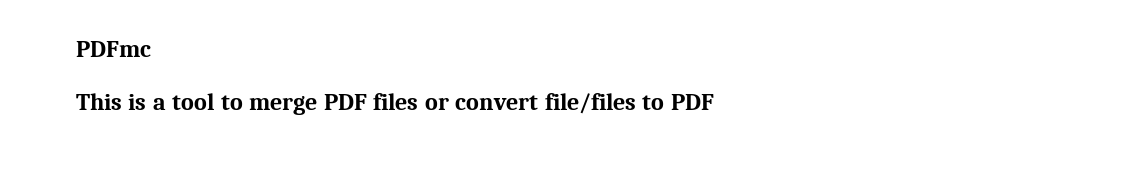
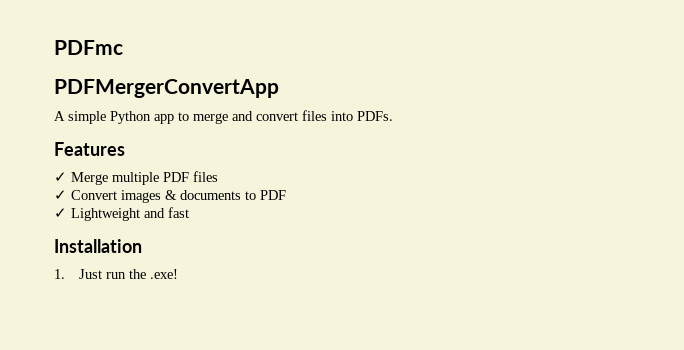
[76,93,714,115] This is a tool to merge PDF files or convert file/files to PDF -> [54,79,279,98] [54,110,393,124] [54,142,125,156] [54,171,218,185] [54,190,286,203] [54,207,189,221] [54,239,142,253] [54,269,178,279] PDFMergerConvertApp // A simple Python app to merge and convert files into PDFs. // Features // ✓ Merge multiple PDF files // ✓ Convert images & documents to PDF // ✓ Lightweight and fast // Installation // 1. Just run the .exe!

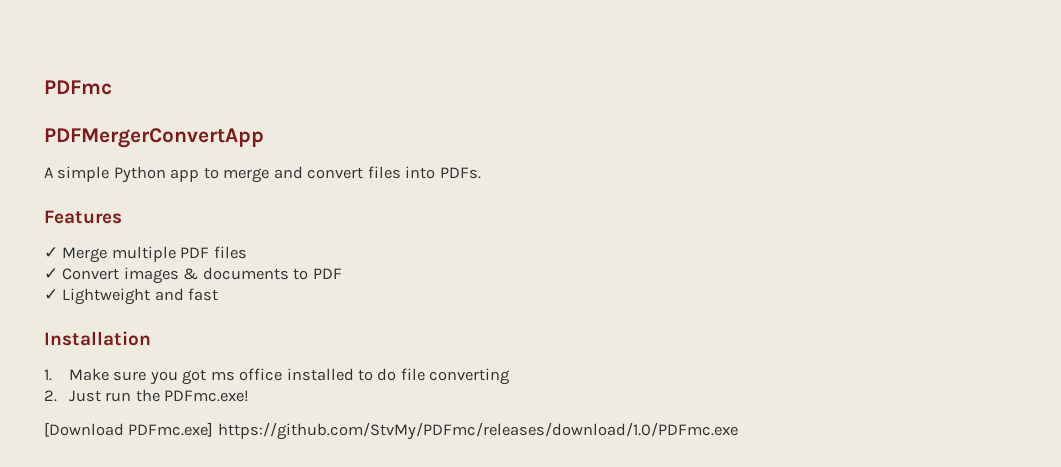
[78,269,178,279] Just run the .exe! -> [68,368,511,385] [44,389,250,402] [44,422,738,440] Make sure you got ms office installed to do file converting // 2. Just run the PDFmc.exe! // [Download PDFmc.exe] https://github.com/StvMy/PDFmc/releases/download/1.0/PDFmc.exe

